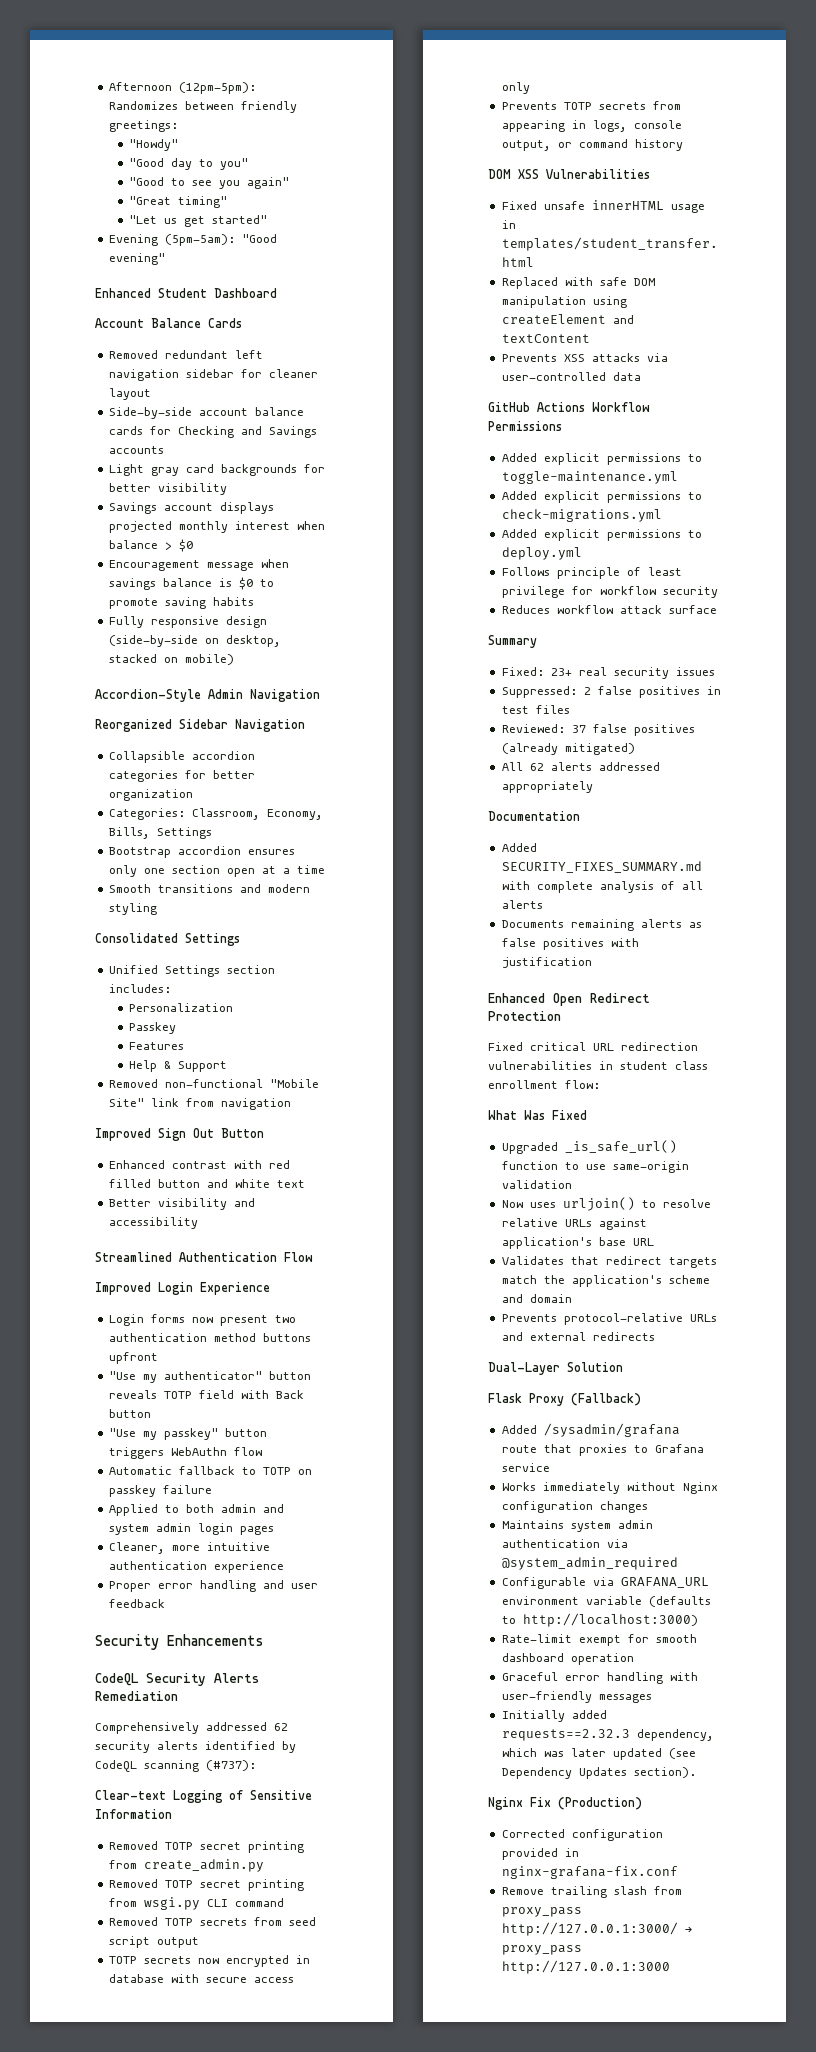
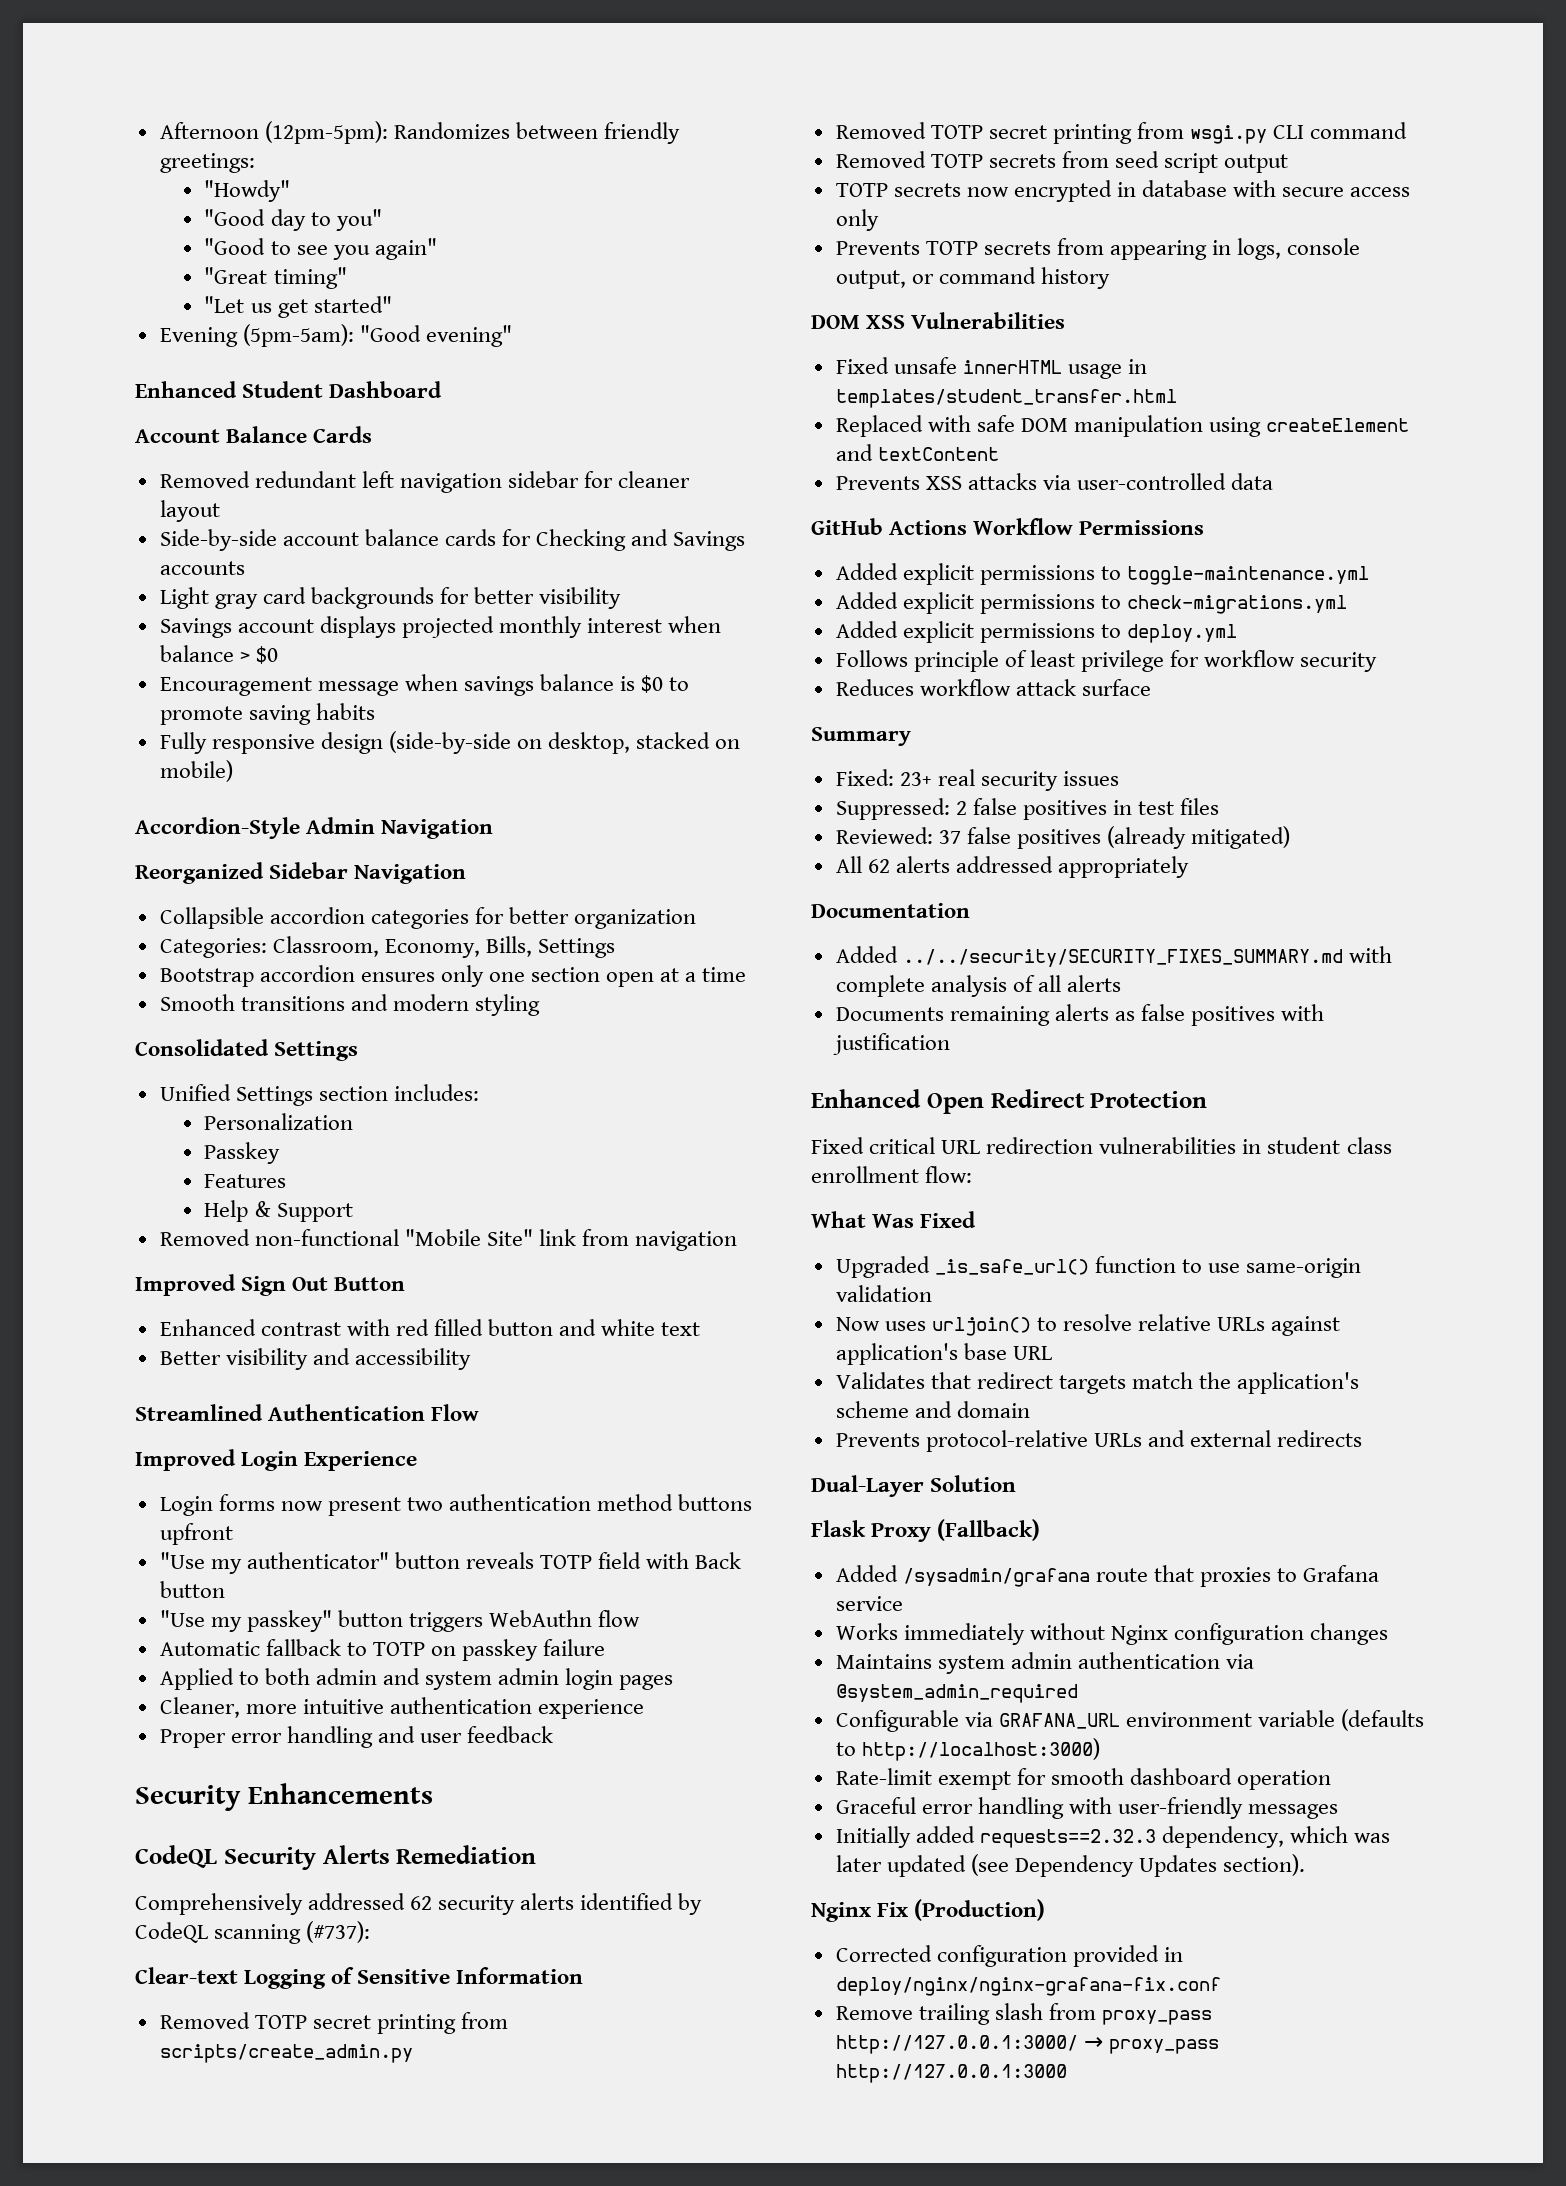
[143,1859,264,1872] create_admin.py -> [159,2044,413,2063] scripts/create_admin.py
[501,861,702,873] SECURITY_FIXES_SUMMARY.md -> [902,949,1343,967] ../../security/SECURITY_FIXES_SUMMARY.md
[501,1866,678,1879] nginx-grafana-fix.conf -> [835,1977,1221,1996] deploy/nginx/nginx-grafana-fix.conf

